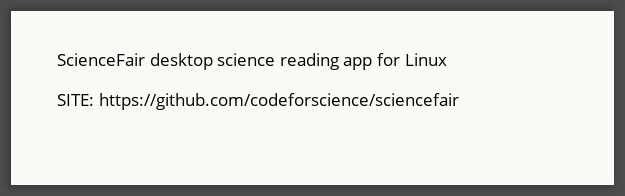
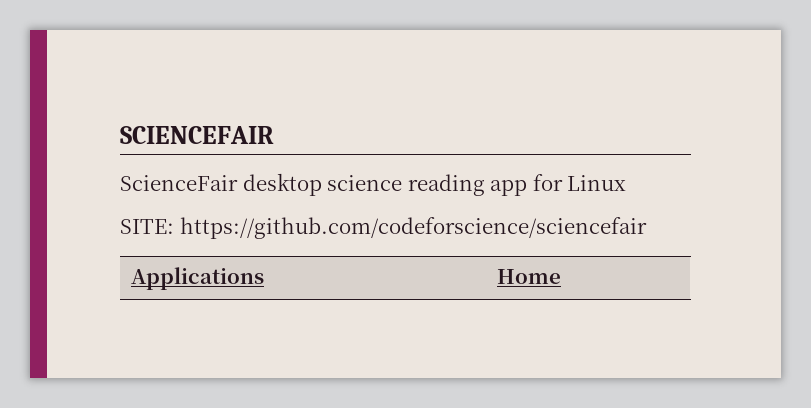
(57, 59) none -> [120,126,274,144] SCIENCEFAIR //
(459, 101) none -> [130,267,264,290] [496,269,561,284] // Applications | Home

